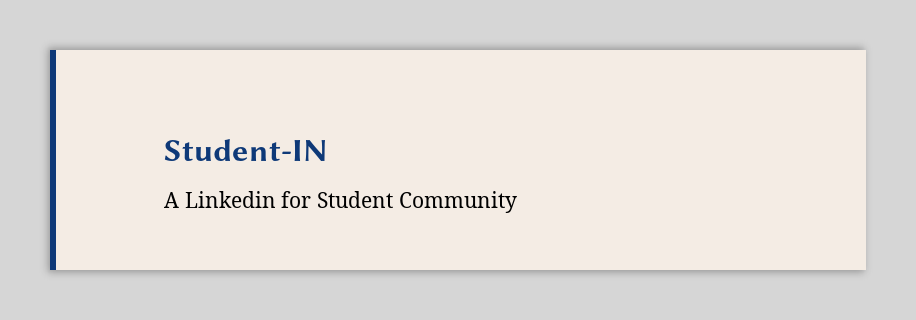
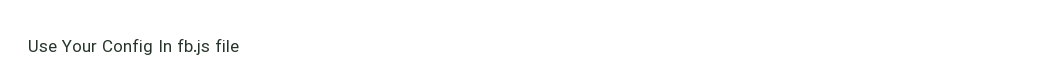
[164,139,327,161] [164,191,517,213] Student-IN // A Linkedin for Student Community -> [28,38,239,55] Use Your Config In fb.js file

